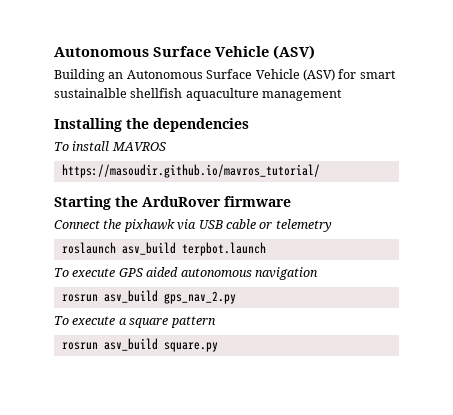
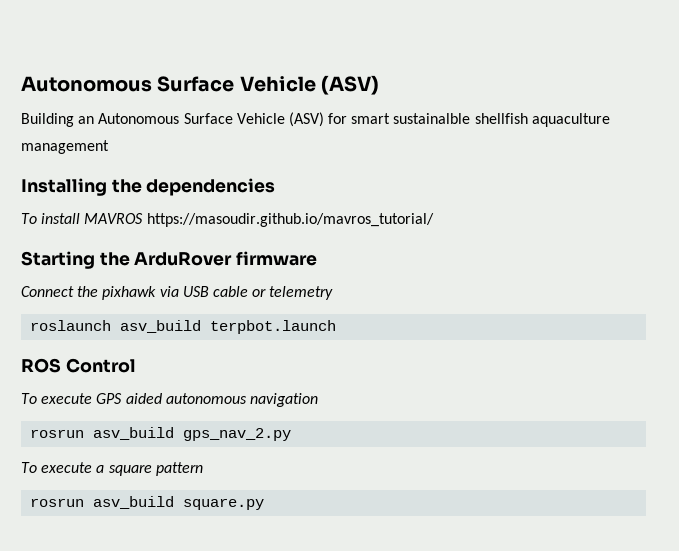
(166, 146) // -> (144, 218) none
(266, 249) none -> [21,358,136,373] // ROS Control

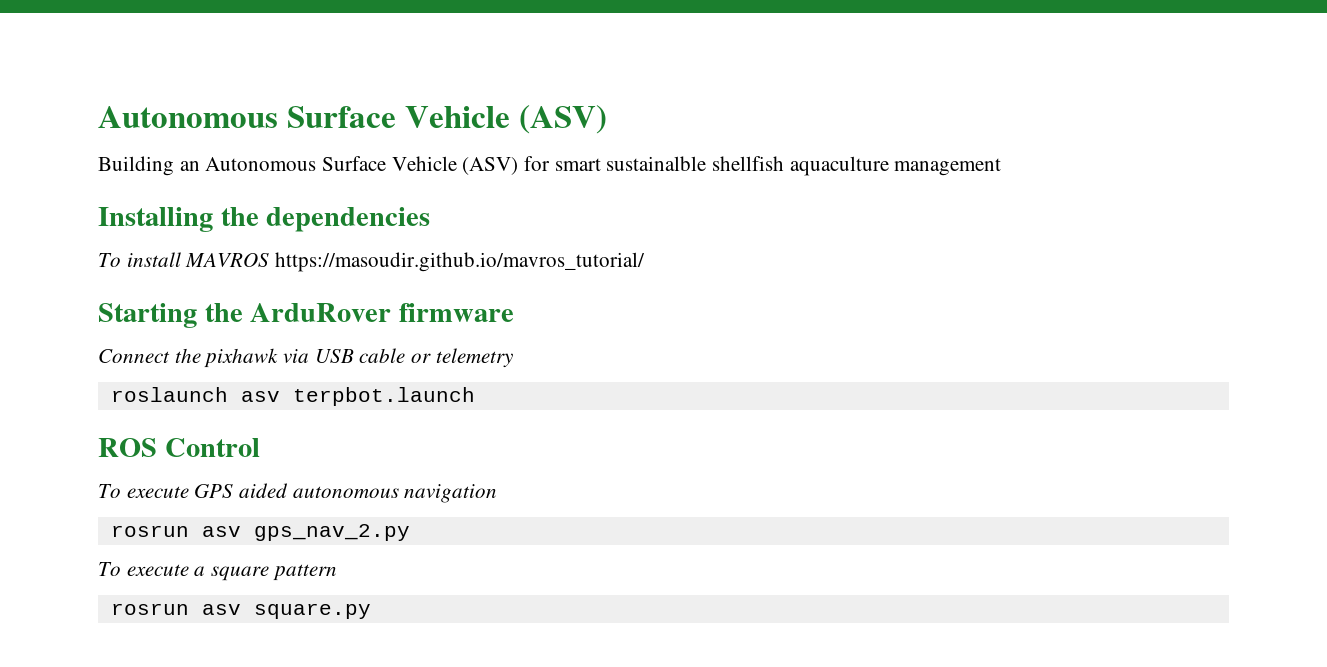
[120,320,202,333] asv_build -> [240,391,280,402] asv
[93,427,175,440] asv_build -> [201,526,241,537] asv
[93,496,175,509] asv_build -> [201,604,241,615] asv

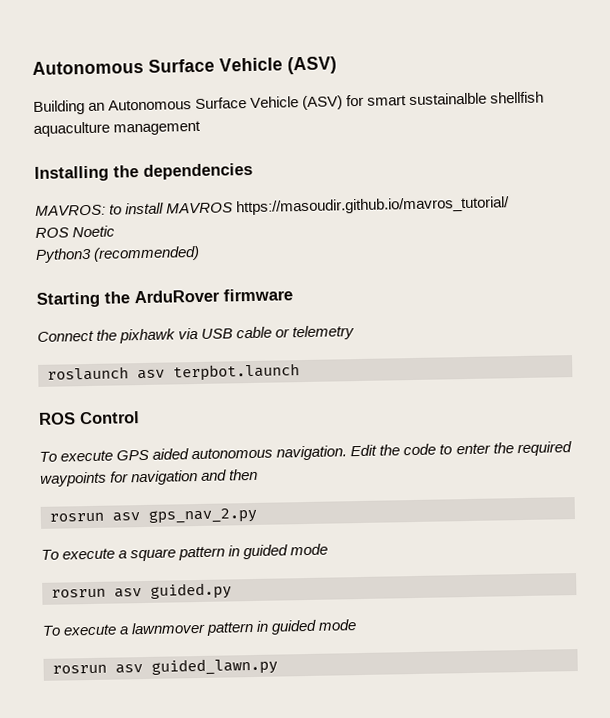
[98,253,121,267] To -> [35,204,123,216] MAVROS: to
(646, 262) none -> [35,225,116,238] [35,245,201,263] // ROS Noetic // Python3 (recommended)
(399, 492) none -> [276,441,572,461] [40,471,130,487] navigation. Edit the code to enter the required waypoints for
(498, 493) none -> [201,468,259,481] and then
[110,603,371,619] // rosrun asv square.py -> [228,543,329,560] [51,582,232,600] [42,619,358,636] [52,657,278,676] in guided mode // rosrun asv guided.py // To execute a lawnmover pattern in guided mode // rosrun asv guided_lawn.py

